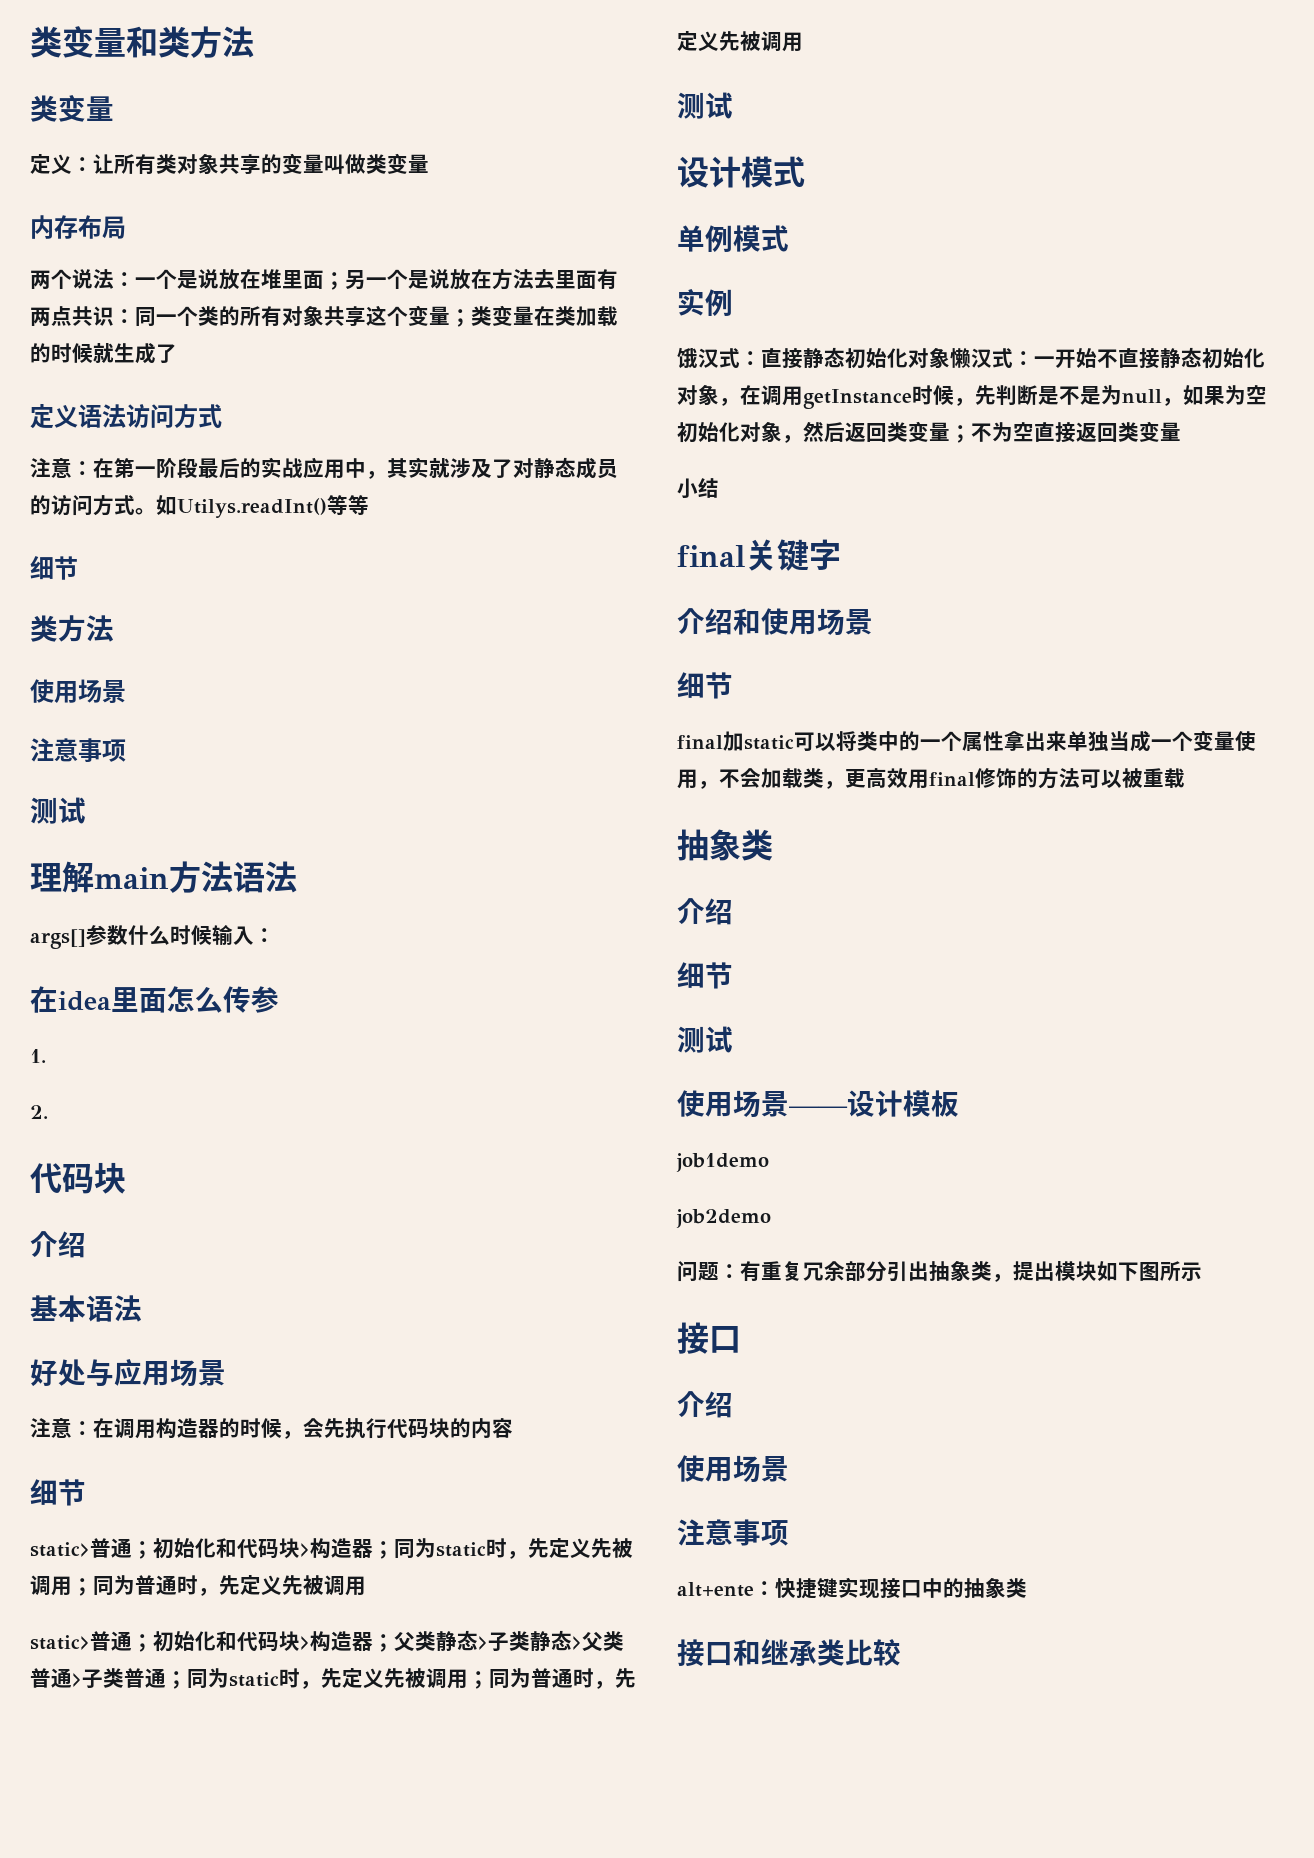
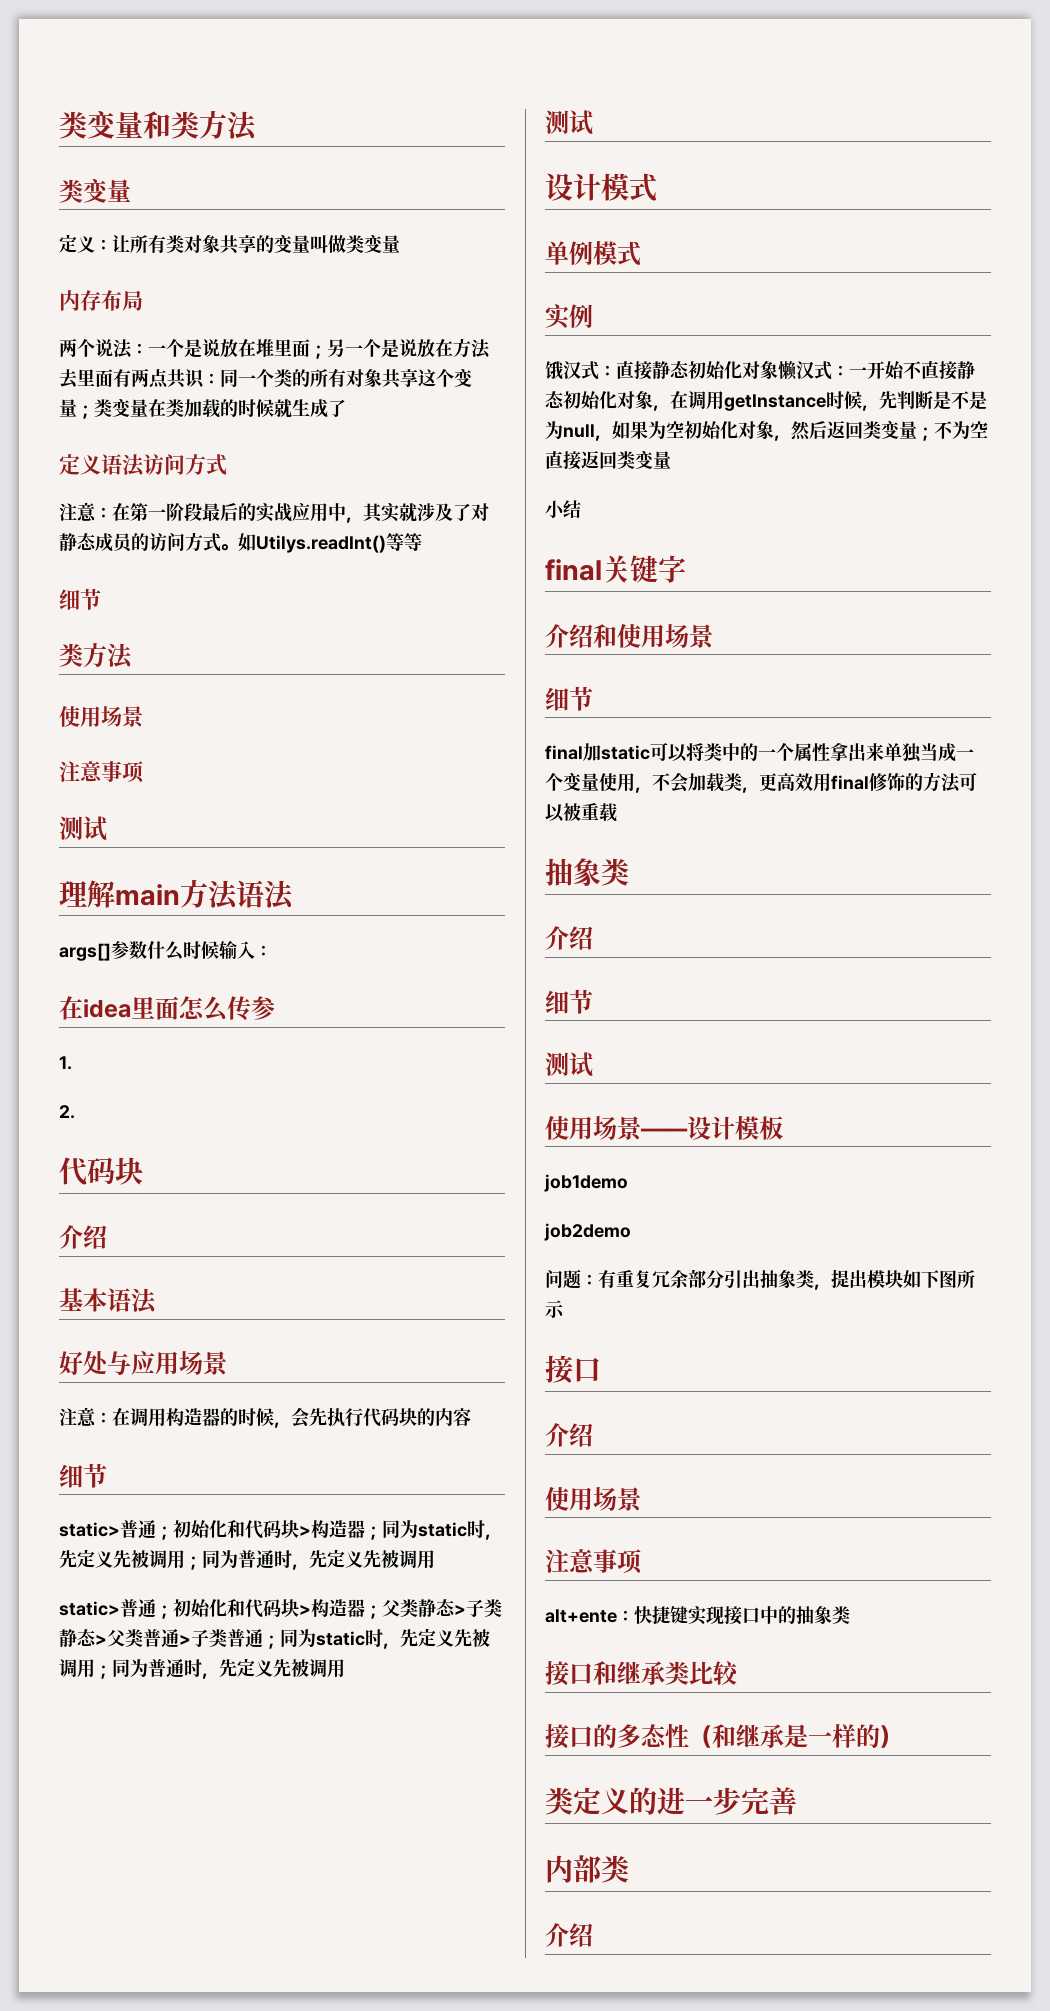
(901, 1652) none -> [545,1724,903,1749] [545,1787,797,1815] [545,1855,629,1883] [545,1923,593,1947] // 接口的多态性（和继承是一样的） // 类定义的进一步完善 // 内部类 // 介绍

